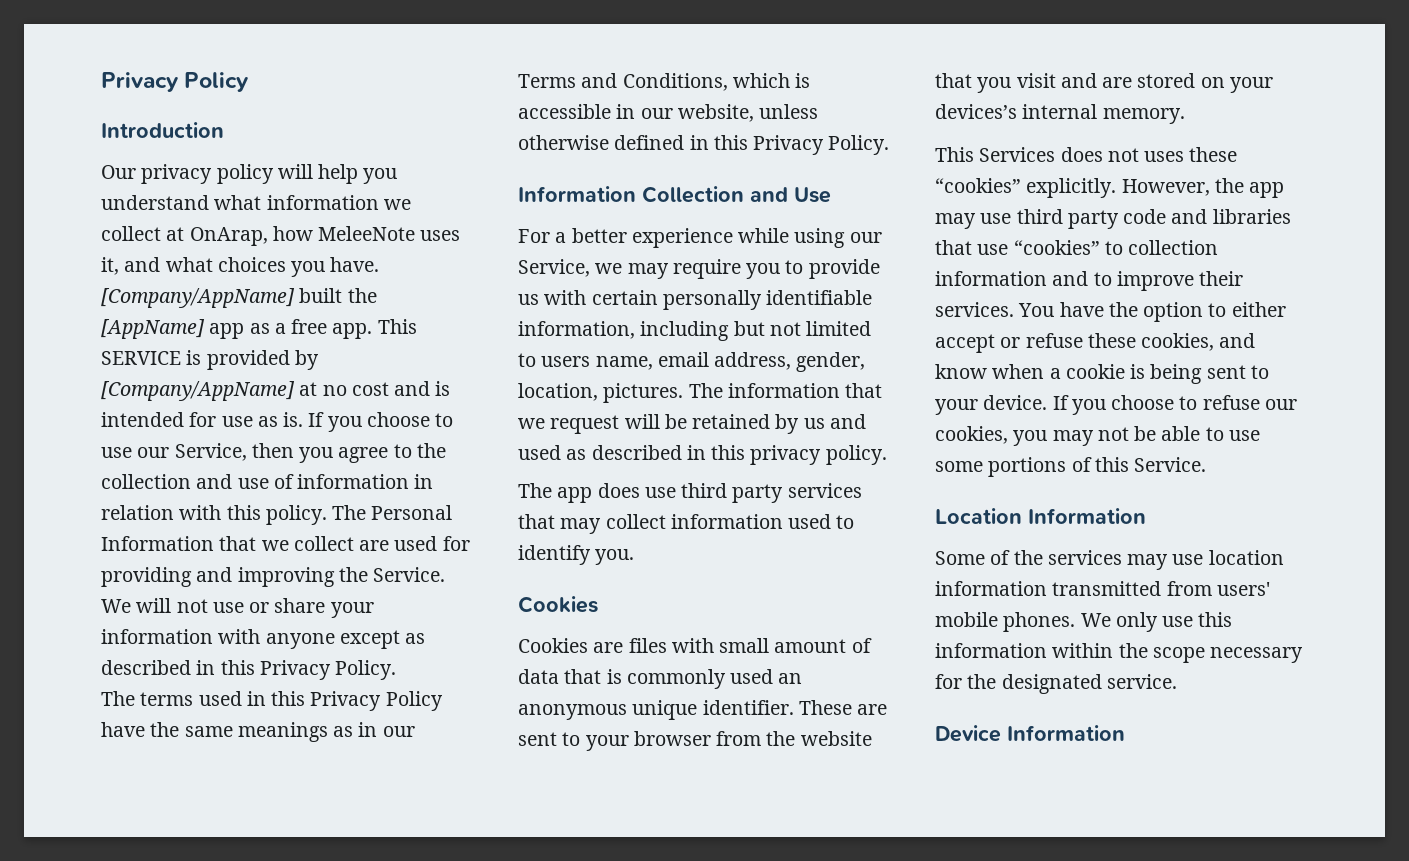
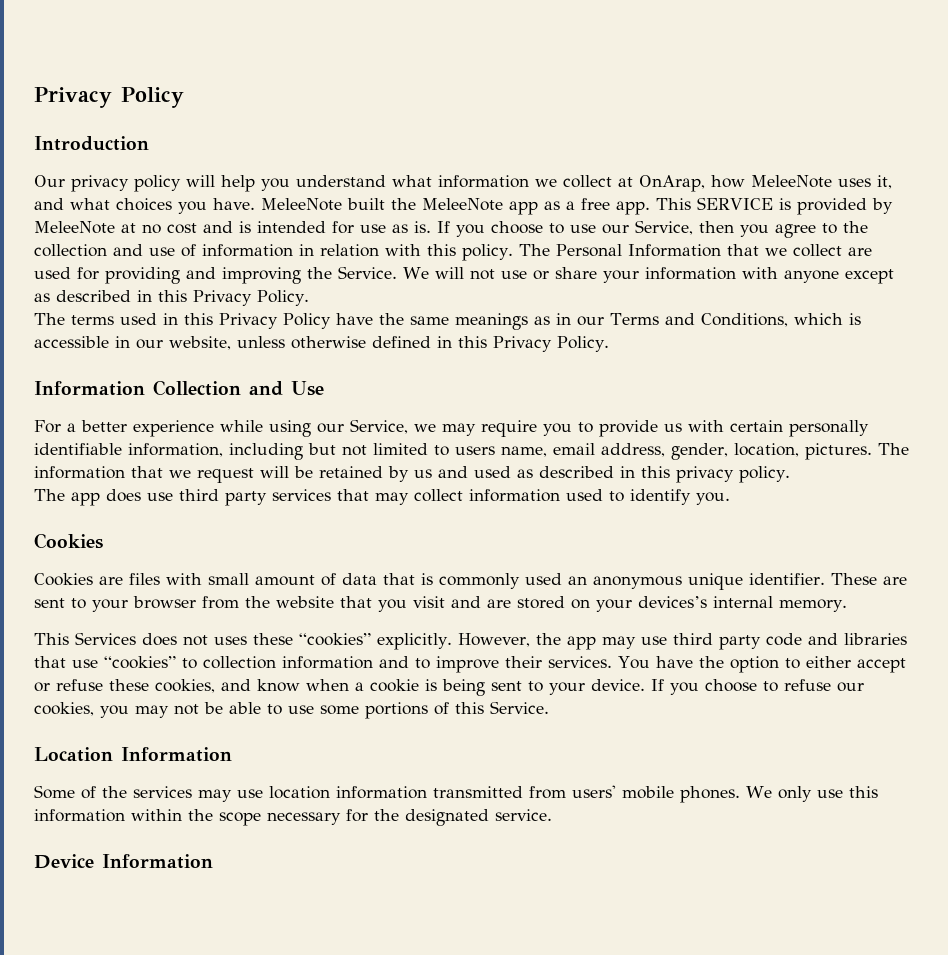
[101,288,295,308] [Company/AppName] -> [261,198,342,211] MeleeNote
[101,319,205,339] [AppName] -> [422,198,503,211] MeleeNote
[101,381,295,401] [Company/AppName] -> [34,221,115,234] MeleeNote

